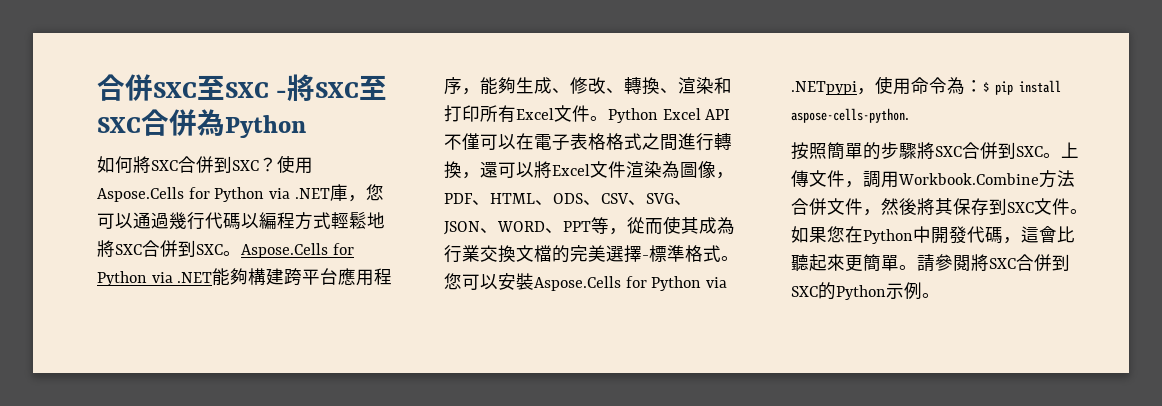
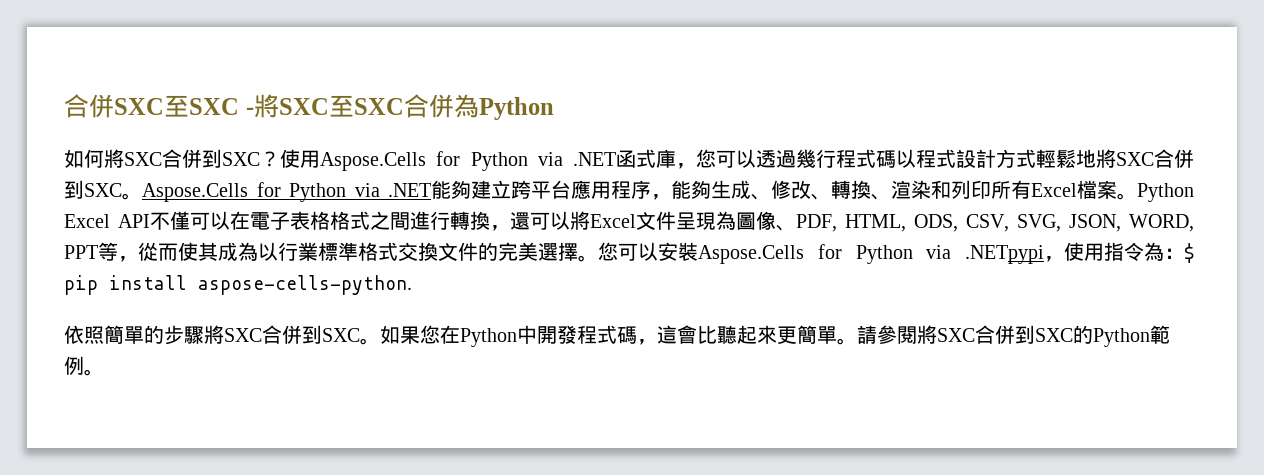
(330, 193) none -> [616,149,656,168] 函式
[133,212,295,230] 通過幾行代碼以編程 -> [756,149,996,168] 透過幾行程式碼以程式設計
[248,268,285,285] 構建 -> [471,180,512,199] 建立
[444,105,462,122] 打 -> [951,180,971,199] 列
[554,105,590,122] 文件 -> [1077,180,1117,199] 檔案
[626,161,734,179] [444,193,692,205] [444,221,563,235] 渲染為圖像，PDF、HTML、ODS、CSV、SVG、JSON、WORD、 -> [676,211,1194,232] 呈現為圖像、PDF, HTML, ODS, CSV, SVG, JSON, WORD,
[444,245,721,263] 行業交換文檔的完美選擇-標準格式 -> [258,242,578,261] 以行業標準格式交換文件的完美選擇
[911,77,929,94] 命 -> [1104,242,1124,261] 指
[791,142,809,160] 按 -> [64,325,84,344] 依
[1061,142,1079,158] [791,170,1075,188] [791,198,1088,216] 上傳文件，調用Workbook.Combine方法合併文件，然後將其保存到SXC文件。 -> (380, 341) none
[967,226,985,243] 代 -> [577,325,617,344] 程式
[886,283,904,299] 示 -> [1150,325,1170,344] 範

